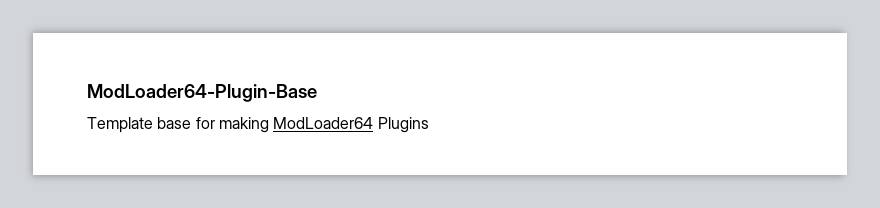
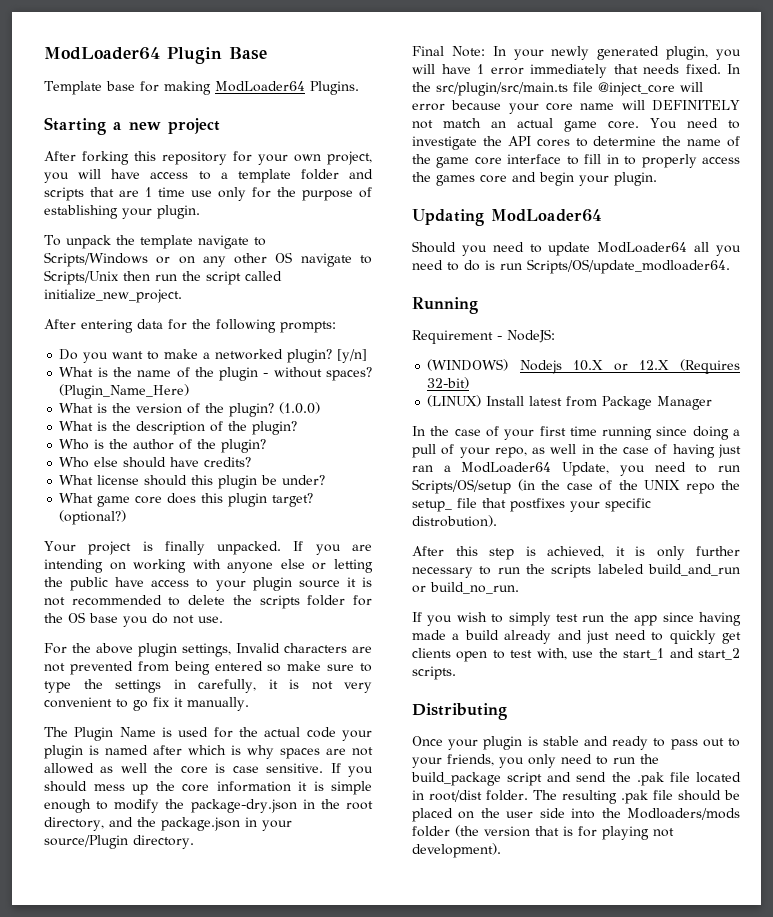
[87,84,317,102] ModLoader64-Plugin-Base -> [44,47,267,64] ModLoader64 Plugin Base
[377,117,429,133] Plugins -> [309,81,359,95] [44,117,220,135] [44,151,372,165] [44,169,373,183] [44,187,372,201] [44,205,200,219] [44,235,266,249] [44,252,372,267] [44,270,282,285] [44,289,182,303] [44,319,336,333] [59,349,368,363] [59,367,372,381] [59,384,190,399] [59,402,321,417] [59,421,298,435] [59,439,267,453] [59,457,252,468] [59,475,326,489] [59,493,314,507] [59,510,127,525] [44,541,372,555] [44,559,373,573] [44,577,372,591] [44,595,373,609] [44,612,223,627] [44,643,372,657] [44,661,372,675] [44,679,372,693] [44,697,249,711] [44,727,372,741] [44,745,373,759] [44,763,374,777] [44,781,372,795] [44,799,373,813] [44,817,292,831] [44,835,194,849] [412,46,741,60] [412,64,740,78] [412,82,703,96] [412,100,741,114] [412,118,740,132] [412,136,740,150] [412,154,740,168] [412,172,657,186] [412,209,602,226] [412,241,741,256] [412,259,730,274] [412,297,478,314] [412,329,555,344] [427,359,740,374] [427,377,470,389] [427,395,713,410] [412,426,740,440] [412,444,741,458] [412,462,740,476] [412,479,740,494] [412,498,651,512] [412,515,497,527] [412,546,740,560] [412,564,740,578] [412,582,519,594] [412,612,741,626] [412,630,741,644] [412,648,740,662] [412,666,456,680] [412,703,507,720] [412,736,740,750] [412,754,659,768] [411,772,741,786] [412,790,740,804] [412,808,740,822] [412,825,674,840] [412,843,501,858] Plugins. // Starting a new project // After forking this repository for your own project, you will have access to a template folder and scripts that are 1 time use only for the purpose of establishing your plugin. // To unpack the template navigate to Scripts/Windows or on any other OS navigate to Scripts/Unix then run the script called initialize_new_project. // After entering data for the following prompts: // Do you want to make a networked plugin? [y/n] // What is the name of the plugin - without spaces? (Plugin_Name_Here) // What is the version of the plugin? (1.0.0) // What is the description of the plugin? // Who is the author of the plugin? // Who else should have credits? // What license should this plugin be under? // What game core does this plugin target? (optional?) // Your project is finally unpacked. If you are intending on working with anyone else or letting the public have access to your plugin source it is not recommended to delete the scripts folder for the OS base you do not use. // For the above plugin settings, Invalid characters are not prevented from being entered so make sure to type the settings in carefully, it is not very convenient to go fix it manually. // The Plugin Name is used for the actual code your plugin is named after which is why spaces are not allowed as well the core is case sensitive. If you should mess up the core information it is simple enough to modify the package-dry.json in the root directory, and the package.json in your source/Plugin directory. // Final Note: In your newly generated plugin, you will have 1 error immediately that needs fixed. In the src/plugin/src/main.ts file @inject_core will error because your core name will DEFINITELY not match an actual game core. You need to investigate the API cores to determine the name of the game core interface to fill in to properly access the games core and begin your plugin. // Updating ModLoader64 // Should you need to update ModLoader64 all you need to do is run Scripts/OS/update_modloader64. // Running // Requirement - NodeJS: // (WINDOWS) Nodejs 10.X or 12.X (Requires 32-bit) // (LINUX) Install latest from Package Manager // In the case of your first time running since doing a pull of your repo, as well in the case of having just ran a ModLoader64 Update, you need to run Scripts/OS/setup (in the case of the UNIX repo the setup_ file that postfixes your specific distrobution). // After this step is achieved, it is only further necessary to run the scripts labeled build_and_run or build_no_run. // If you wish to simply test run the app since having made a build already and just need to quickly get clients open to test with, use the start_1 and start_2 scripts. // Distributing // Once your plugin is stable and ready to pass out to your friends, you only need to run the build_package script and send the .pak file located in root/dist folder. The resulting .pak file should be placed on the user side into the Modloaders/mods folder (the version that is for playing not development).

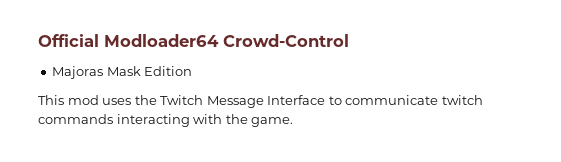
[44,47,267,64] [44,81,359,95] [44,117,220,135] [44,151,372,165] [44,169,373,183] [44,187,372,201] [44,205,200,219] [44,235,266,249] [44,252,372,267] [44,270,282,285] [44,289,182,303] [44,319,336,333] [59,349,368,363] [59,367,372,381] [59,384,190,399] [59,402,321,417] [59,421,298,435] [59,439,267,453] [59,457,252,468] [59,475,326,489] [59,493,314,507] [59,510,127,525] [44,541,372,555] [44,559,373,573] [44,577,372,591] [44,595,373,609] [44,612,223,627] [44,643,372,657] [44,661,372,675] [44,679,372,693] [44,697,249,711] [44,727,372,741] [44,745,373,759] [44,763,374,777] [44,781,372,795] [44,799,373,813] [44,817,292,831] [44,835,194,849] [412,46,741,60] [412,64,740,78] [412,82,703,96] [412,100,741,114] [412,118,740,132] [412,136,740,150] [412,154,740,168] [412,172,657,186] [412,209,602,226] [412,241,741,256] [412,259,730,274] [412,297,478,314] [412,329,555,344] [427,359,740,374] [427,377,470,389] [427,395,713,410] [412,426,740,440] [412,444,741,458] [412,462,740,476] [412,479,740,494] [412,498,651,512] [412,515,497,527] [412,546,740,560] [412,564,740,578] [412,582,519,594] [412,612,741,626] [412,630,741,644] [412,648,740,662] [412,666,456,680] [412,703,507,720] [412,736,740,750] [412,754,659,768] [411,772,741,786] [412,790,740,804] [412,808,740,822] [412,825,674,840] [412,843,501,858] ModLoader64 Plugin Base // Template base for making ModLoader64 Plugins. // Starting a new project // After forking this repository for your own project, you will have access to a template folder and scripts that are 1 time use only for the purpose of establishing your plugin. // To unpack the template navigate to Scripts/Windows or on any other OS navigate to Scripts/Unix then run the script called initialize_new_project. // After entering data for the following prompts: // Do you want to make a networked plugin? [y/n] // What is the name of the plugin - without spaces? (Plugin_Name_Here) // What is the version of the plugin? (1.0.0) // What is the description of the plugin? // Who is the author of the plugin? // Who else should have credits? // What license should this plugin be under? // What game core does this plugin target? (optional?) // Your project is finally unpacked. If you are intending on working with anyone else or letting the public have access to your plugin source it is not recommended to delete the scripts folder for the OS base you do not use. // For the above plugin settings, Invalid characters are not prevented from being entered so make sure to type the settings in carefully, it is not very convenient to go fix it manually. // The Plugin Name is used for the actual code your plugin is named after which is why spaces are not allowed as well the core is case sensitive. If you should mess up the core information it is simple enough to modify the package-dry.json in the root directory, and the package.json in your source/Plugin directory. // Final Note: In your newly generated plugin, you will have 1 error immediately that needs fixed. In the src/plugin/src/main.ts file @inject_core will error because your core name will DEFINITELY not match an actual game core. You need to investigate the API cores to determine the name of the game core interface to fill in to properly access the games core and begin your plugin. // Updating ModLoader64 // Should you need to update ModLoader64 all you need to do is run Scripts/OS/update_modloader64. // Running // Requirement - NodeJS: // (WINDOWS) Nodejs 10.X or 12.X (Requires 32-bit) // (LINUX) Install latest from Package Manager // In the case of your first time running since doing a pull of your repo, as well in the case of having just ran a ModLoader64 Update, you need to run Scripts/OS/setup (in the case of the UNIX repo the setup_ file that postfixes your specific distrobution). // After this step is achieved, it is only further necessary to run the scripts labeled build_and_run or build_no_run. // If you wish to simply test run the app since having made a build already and just need to quickly get clients open to test with, use the start_1 and start_2 scripts. // Distributing // Once your plugin is stable and ready to pass out to your friends, you only need to run the build_package script and send the .pak file located in root/dist folder. The resulting .pak file should be placed on the user side into the Modloaders/mods folder (the version that is for playing not development). -> [38,34,349,47] [52,66,193,79] [38,95,483,108] [38,114,294,127] Official Modloader64 Crowd-Control // Majoras Mask Edition // This mod uses the Twitch Message Interface to communicate twitch commands interacting with the game.

